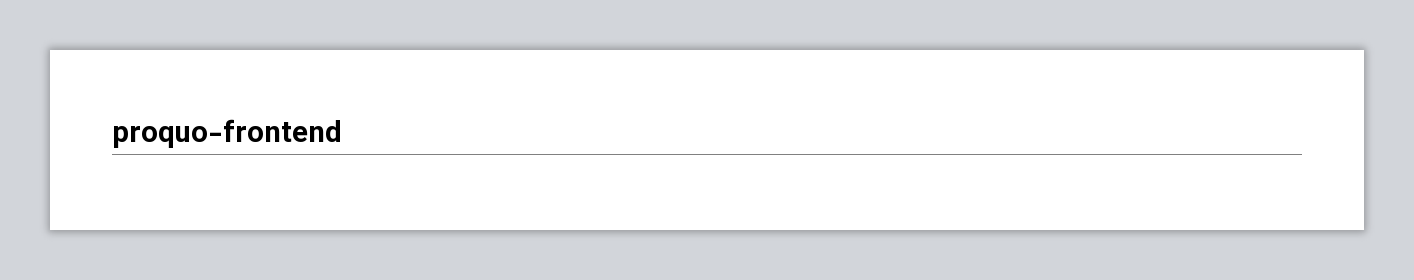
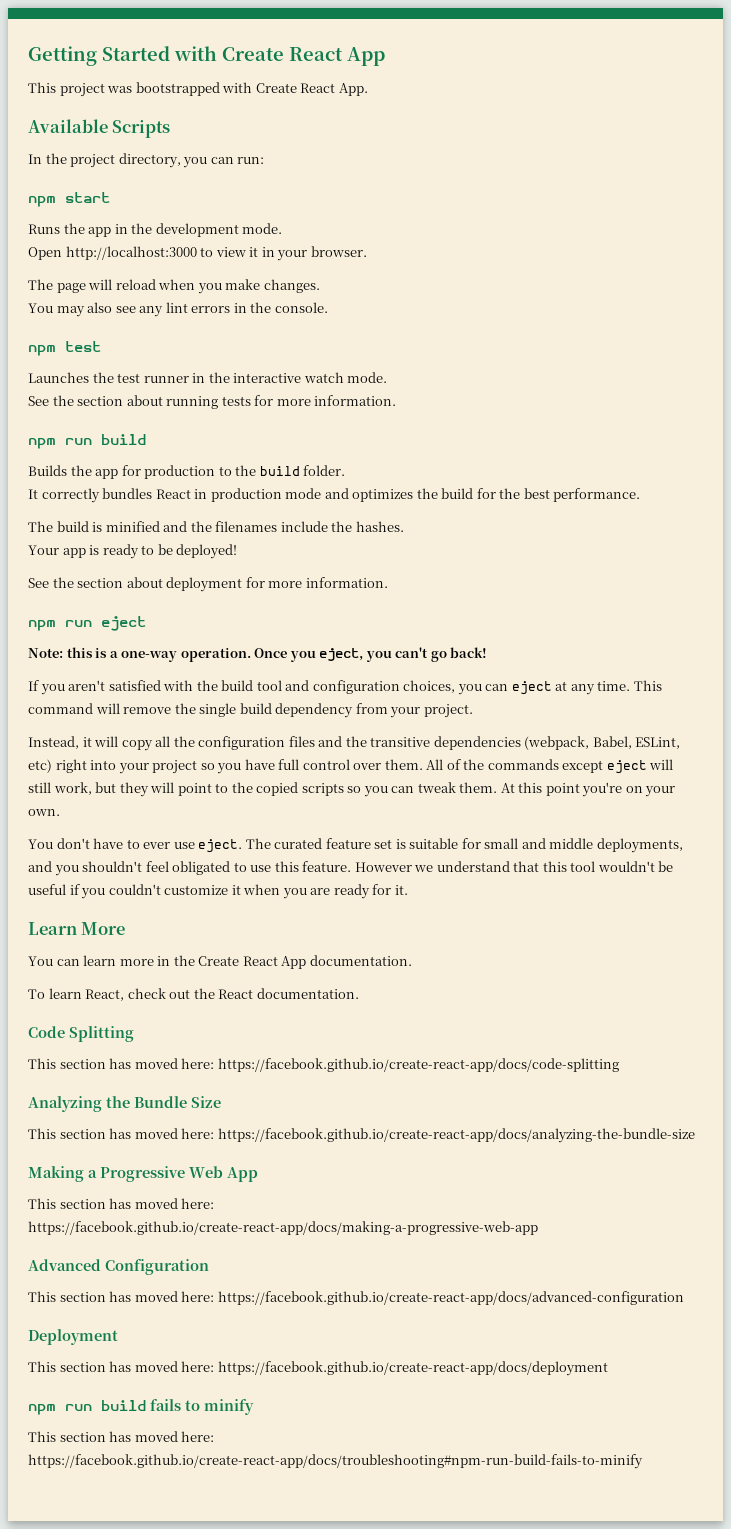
[112,119,342,148] proquo-frontend -> [28,46,385,66] [28,82,368,97] [28,119,171,138] [28,153,265,168] [28,192,110,207] [28,223,283,237] [28,246,367,261] [28,279,320,294] [28,302,328,317] [28,341,101,356] [28,372,388,383] [28,395,397,409] [28,434,146,449] [28,465,346,479] [28,488,641,503] [28,521,404,532] [28,544,238,559] [28,577,388,592] [28,616,146,631] [28,647,488,662] [28,680,662,695] [28,703,473,718] [28,736,681,751] [28,759,674,774] [28,782,676,797] [28,809,60,816] [28,838,683,853] [28,861,674,876] [28,884,408,899] [28,922,126,935] [28,955,412,969] [28,988,359,1001] [28,1026,134,1042] [28,1058,619,1072] [28,1096,221,1112] [28,1128,695,1143] [28,1166,258,1182] [28,1198,215,1209] [28,1221,538,1235] [28,1259,209,1275] [28,1291,684,1305] [28,1329,118,1345] [28,1361,608,1376] [28,1399,254,1415] [28,1431,215,1442] [28,1454,643,1469] Getting Started with Create React App // This project was bootstrapped with Create React App. // Available Scripts // In the project directory, you can run: // npm start // Runs the app in the development mode. // Open http://localhost:3000 to view it in your browser. // The page will reload when you make changes. // You may also see any lint errors in the console. // npm test // Launches the test runner in the interactive watch mode. // See the section about running tests for more information. // npm run build // Builds the app for production to the build folder. // It correctly bundles React in production mode and optimizes the build for the best performance. // The build is minified and the filenames include the hashes. // Your app is ready to be deployed! // See the section about deployment for more information. // npm run eject // Note: this is a one-way operation. Once you eject, you can't go back! // If you aren't satisfied with the build tool and configuration choices, you can eject at any time. This command will remove the single build dependency from your project. // Instead, it will copy all the configuration files and the transitive dependencies (webpack, Babel, ESLint, etc) right into your project so you have full control over them. All of the commands except eject will still work, but they will point to the copied scripts so you can tweak them. At this point you're on your own. // You don't have to ever use eject. The curated feature set is suitable for small and middle deployments, and you shouldn't feel obligated to use this feature. However we understand that this tool wouldn't be useful if you couldn't customize it when you are ready for it. // Learn More // You can learn more in the Create React App documentation. // To learn React, check out the React documentation. // Code Splitting // This section has moved here: https://facebook.github.io/create-react-app/docs/code-splitting // Analyzing the Bundle Size // This section has moved here: https://facebook.github.io/create-react-app/docs/analyzing-the-bundle-size // Making a Progressive Web App // This section has moved here: https://facebook.github.io/create-react-app/docs/making-a-progressive-web-app // Advanced Configuration // This section has moved here: https://facebook.github.io/create-react-app/docs/advanced-configuration // Deployment // This section has moved here: https://facebook.github.io/create-react-app/docs/deployment // npm run build fails to minify // This section has moved here: https://facebook.github.io/create-react-app/docs/troubleshooting#npm-run-build-fails-to-minify

